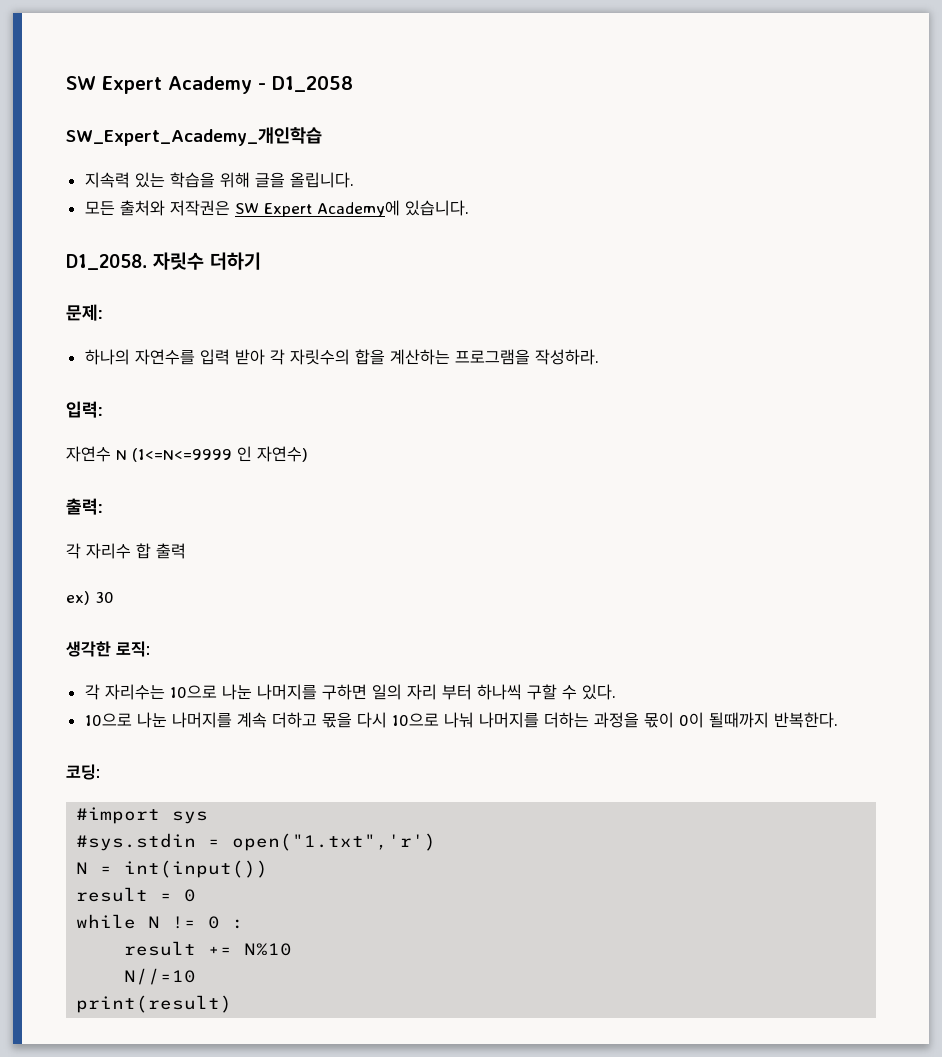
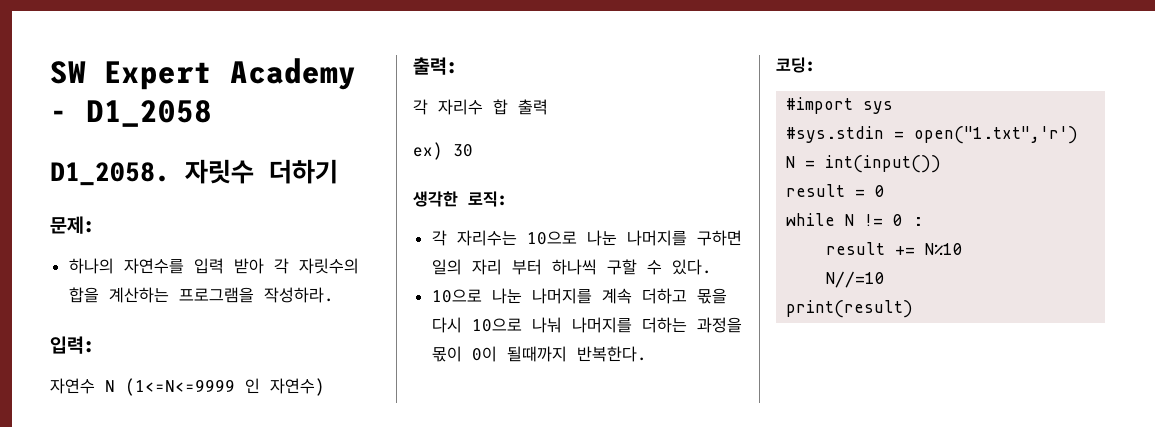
[66,127,322,146] [84,172,354,188] [84,200,469,217] // SW_Expert_Academy_개인학습 // 지속력 있는 학습을 위해 글을 올립니다. // 모든 출처와 저작권은 SW Expert Academy에 있습니다. -> (212, 113) none

